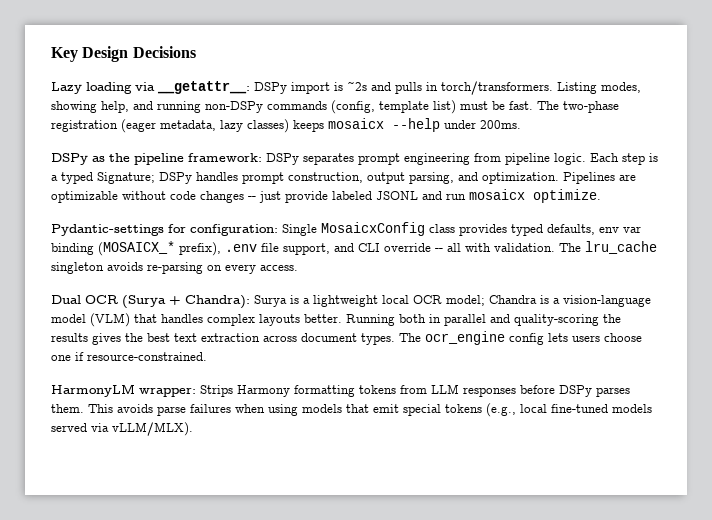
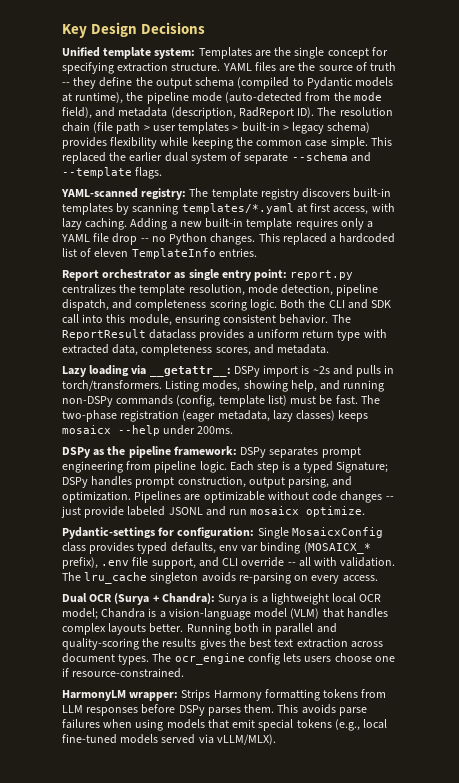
(196, 52) none -> [62,47,388,59] [62,62,397,74] [62,77,394,89] [62,92,382,104] [62,107,393,119] [62,122,371,134] [62,137,392,149] [62,152,371,164] [62,167,163,179] [61,188,392,200] [62,203,395,215] [62,218,374,230] [61,233,396,245] [62,248,257,259] [62,269,354,281] [62,284,379,296] [62,299,392,311] [62,314,351,326] [62,329,387,341] [62,344,330,356] // Unified template system: Templates are the single concept for specifying extraction structure. YAML files are the source of truth -- they define the output schema (compiled to Pydantic models at runtime), the pipeline mode (auto-detected from the mode field), and metadata (description, RadReport ID). The resolution chain (file path > user templates > built-in > legacy schema) provides flexibility while keeping the common case simple. This replaced the earlier dual system of separate --schema and --template flags. // YAML-scanned registry: The template registry discovers built-in templates by scanning templates/*.yaml at first access, with lazy caching. Adding a new built-in template requires only a YAML file drop -- no Python changes. This replaced a hardcoded list of eleven TemplateInfo entries. // Report orchestrator as single entry point: report.py centralizes the template resolution, mode detection, pipeline dispatch, and completeness scoring logic. Both the CLI and SDK call into this module, ensuring consistent behavior. The ReportResult dataclass provides a uniform return type with extracted data, completeness scores, and metadata.

